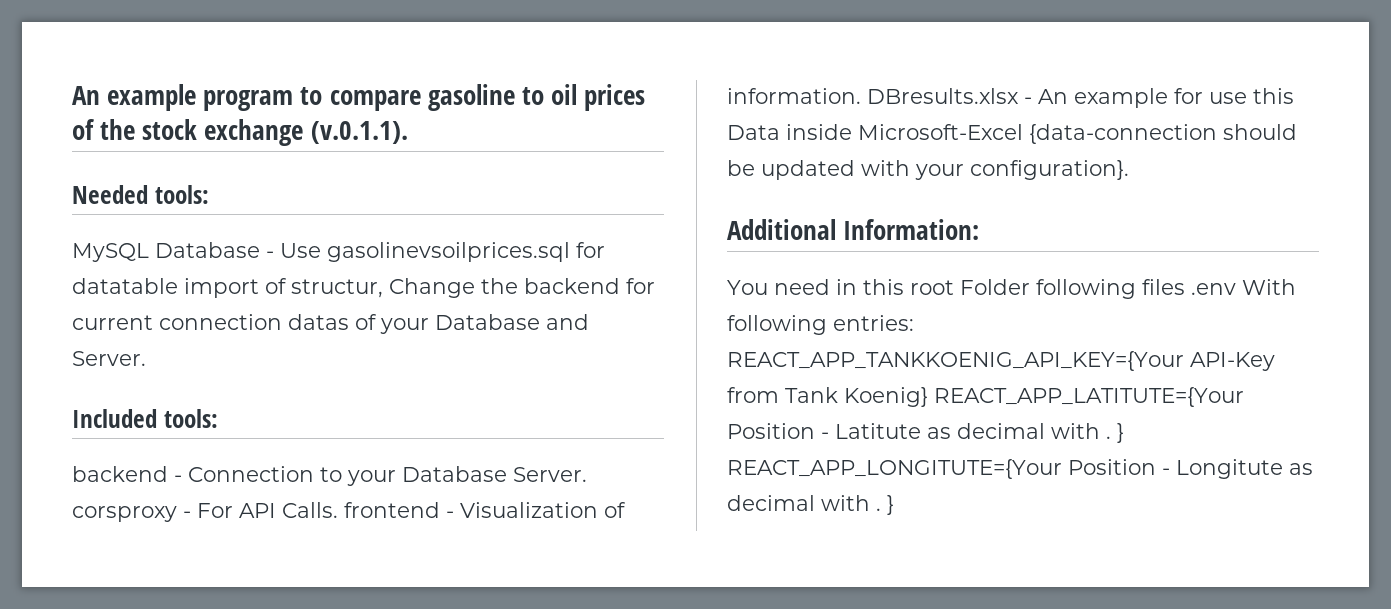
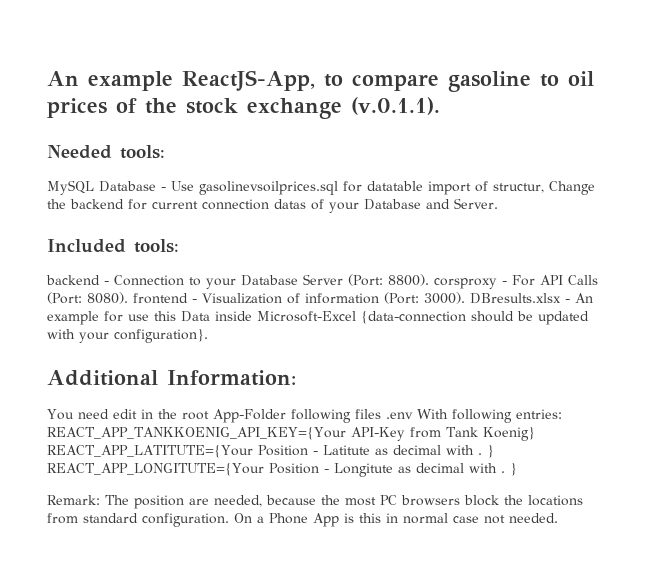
[72,84,294,111] An example program -> [47,70,315,91] An example ReactJS-App,
[513,467,587,482] Server. -> [303,274,429,286] Server (Port: 8800).
[282,502,338,518] Calls. -> [568,275,598,285] [47,292,128,304] Calls (Port: 8080).
[727,88,861,104] information. -> [305,292,465,304] information (Port: 3000).
[836,279,1030,295] in this root Folder -> [112,409,286,423] edit in the root App-Folder
(894, 505) none -> [47,495,583,509] [47,513,558,527] // Remark: The position are needed, because the most PC browsers block the locations from standard configuration. On a Phone App is this in normal case not needed.

